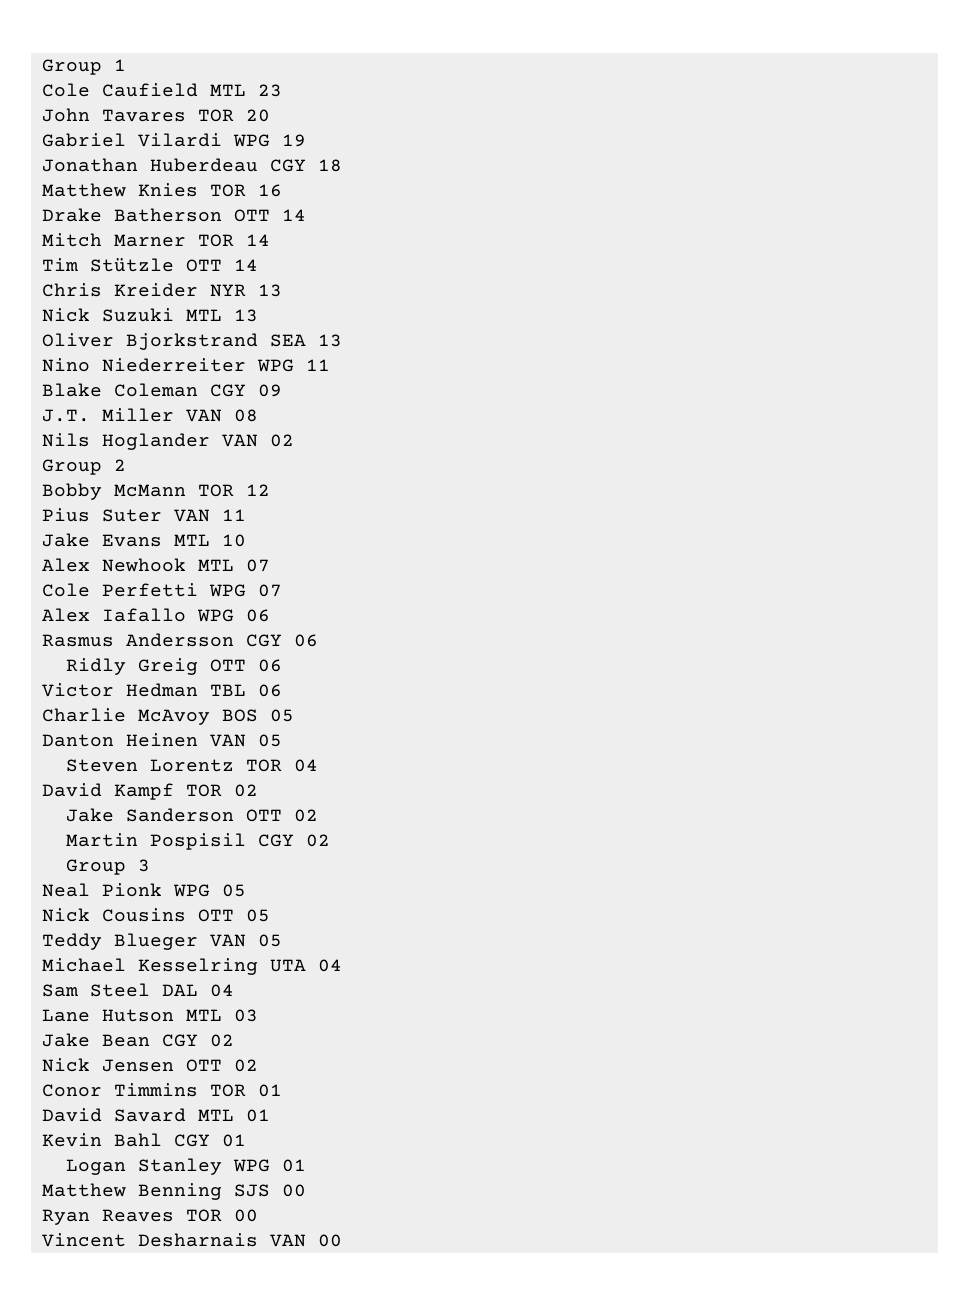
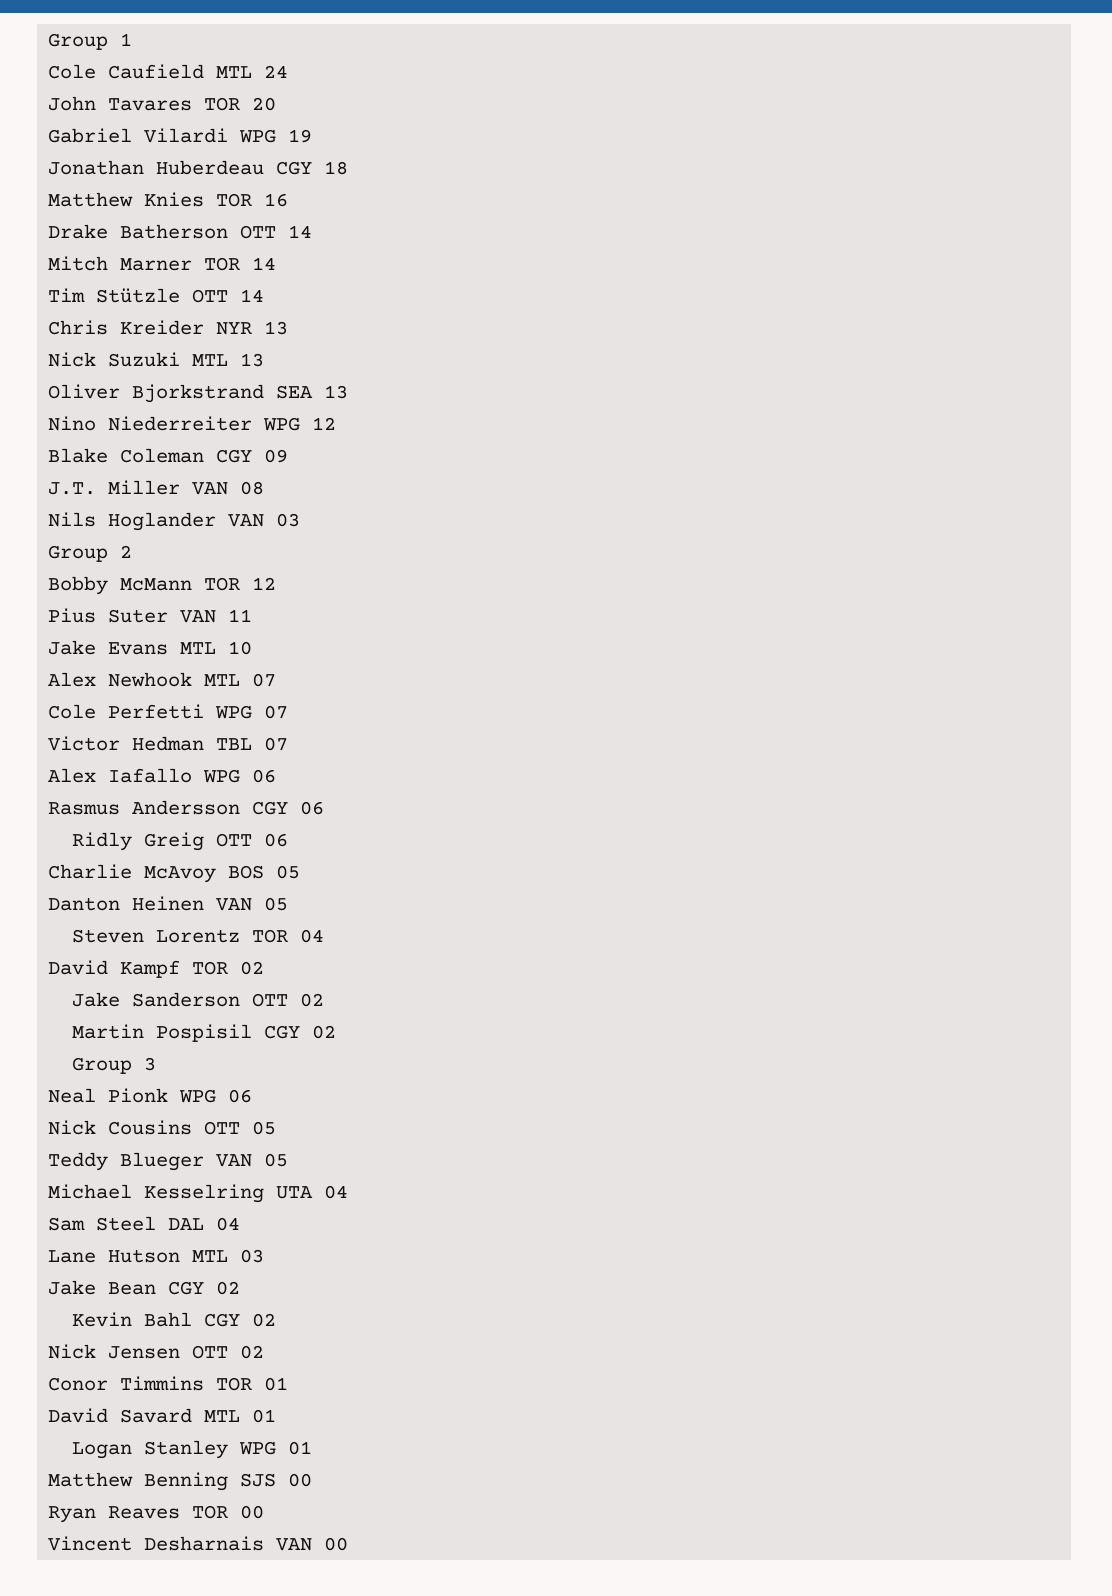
[257,84,282,97] 23 -> [263,65,288,78] 24
[305,359,330,371] 11 -> [311,417,336,430] 12
[269,434,294,447] 02 -> [275,513,300,527] 03
(282, 590) none -> [47,736,288,751] // Victor Hedman TBL 07
[41,683,282,697] // Victor Hedman TBL 06 -> (288, 840) none
[221,884,246,897] 05 -> [227,1089,252,1103] 06
(234, 1040) none -> [71,1312,276,1327] // Kevin Bahl CGY 02
[41,1133,246,1147] // Kevin Bahl CGY 01 -> (276, 1416) none

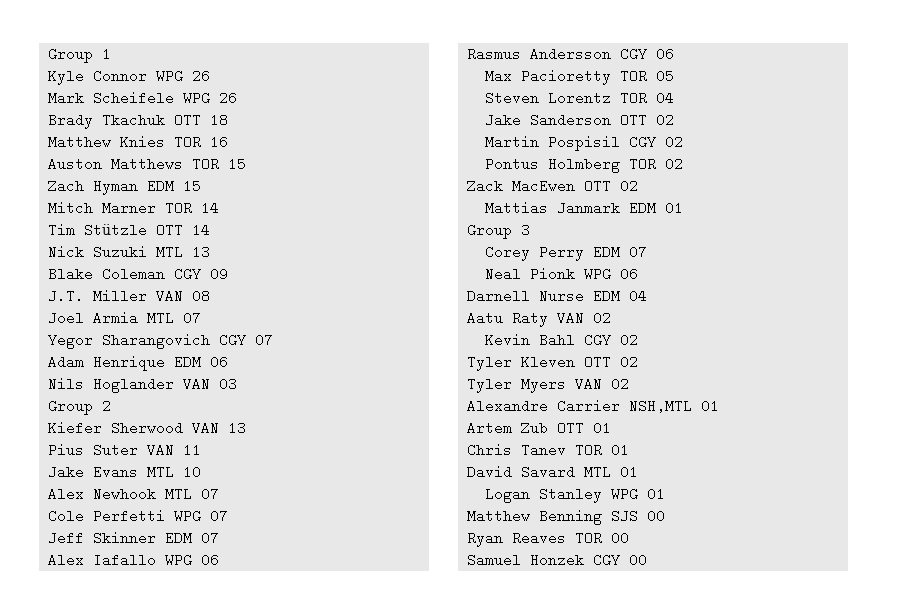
[47,64,288,79] [47,96,276,111] [47,128,312,143] [47,160,312,175] Cole Caufield MTL 24 // John Tavares TOR 20 // Gabriel Vilardi WPG 19 // Jonathan Huberdeau CGY -> [47,69,210,85] [47,91,237,105] [47,113,201,129] Kyle Connor WPG 26 // Mark Scheifele WPG 26 // Brady Tkachuk OTT
[47,224,312,239] Drake Batherson OTT 14 -> [47,157,246,171] [47,179,201,195] Auston Matthews TOR 15 // Zach Hyman EDM 15
[47,320,288,335] // Chris Kreider NYR 13 -> (210, 230) none
[47,384,348,403] [47,416,336,431] // Oliver Bjorkstrand SEA 13 // Nino Niederreiter WPG 12 -> (210, 252) none
(264, 488) none -> [47,311,201,325] [47,333,273,349] [47,355,228,371] // Joel Armia MTL 07 // Yegor Sharangovich CGY 07 // Adam Henrique EDM 06
[47,576,276,595] Bobby McMann TOR 12 -> [47,421,246,435] Kiefer Sherwood VAN 13
[47,736,252,751] Victor Hedman TBL -> [47,531,192,545] Jeff Skinner EDM
[71,832,288,851] [47,864,300,883] [47,896,252,911] Ridly Greig OTT 06 // Charlie McAvoy BOS 05 // Danton Heinen VAN -> [484,69,647,85] Max Pacioretty TOR
[47,960,264,978] // David Kampf TOR 02 -> (674, 98) none
[71,1057,156,1074] [47,1088,252,1103] [47,1120,276,1135] [47,1152,288,1171] [47,1184,348,1203] [47,1216,240,1231] [47,1249,264,1263] [47,1280,204,1295] Group 3 // Neal Pionk WPG 06 // Nick Cousins OTT 05 // Teddy Blueger VAN 05 // Michael Kesselring UTA 04 // Sam Steel DAL 04 // Lane Hutson MTL 03 // Jake Bean CGY -> [484,157,683,173] [466,179,638,193] [484,201,683,215] [466,223,530,239] [484,245,647,261] [484,267,638,281] [466,289,647,303] [466,311,584,327] Pontus Holmberg TOR 02 // Zack MacEwen OTT 02 // Mattias Janmark EDM 01 // Group 3 // Corey Perry EDM 07 // Neal Pionk WPG 06 // Darnell Nurse EDM 04 // Aatu Raty VAN
[47,1344,264,1359] [47,1376,204,1391] Nick Jensen OTT 02 // Conor Timmins -> [466,355,638,371] [466,377,629,393] [466,399,719,413] [466,421,611,435] [466,443,566,457] Tyler Kleven OTT 02 // Tyler Myers VAN 02 // Alexandre Carrier NSH,MTL 01 // Artem Zub OTT 01 // Chris Tanev
[47,1536,312,1551] Vincent Desharnais VAN -> [466,553,620,567] Samuel Honzek CGY

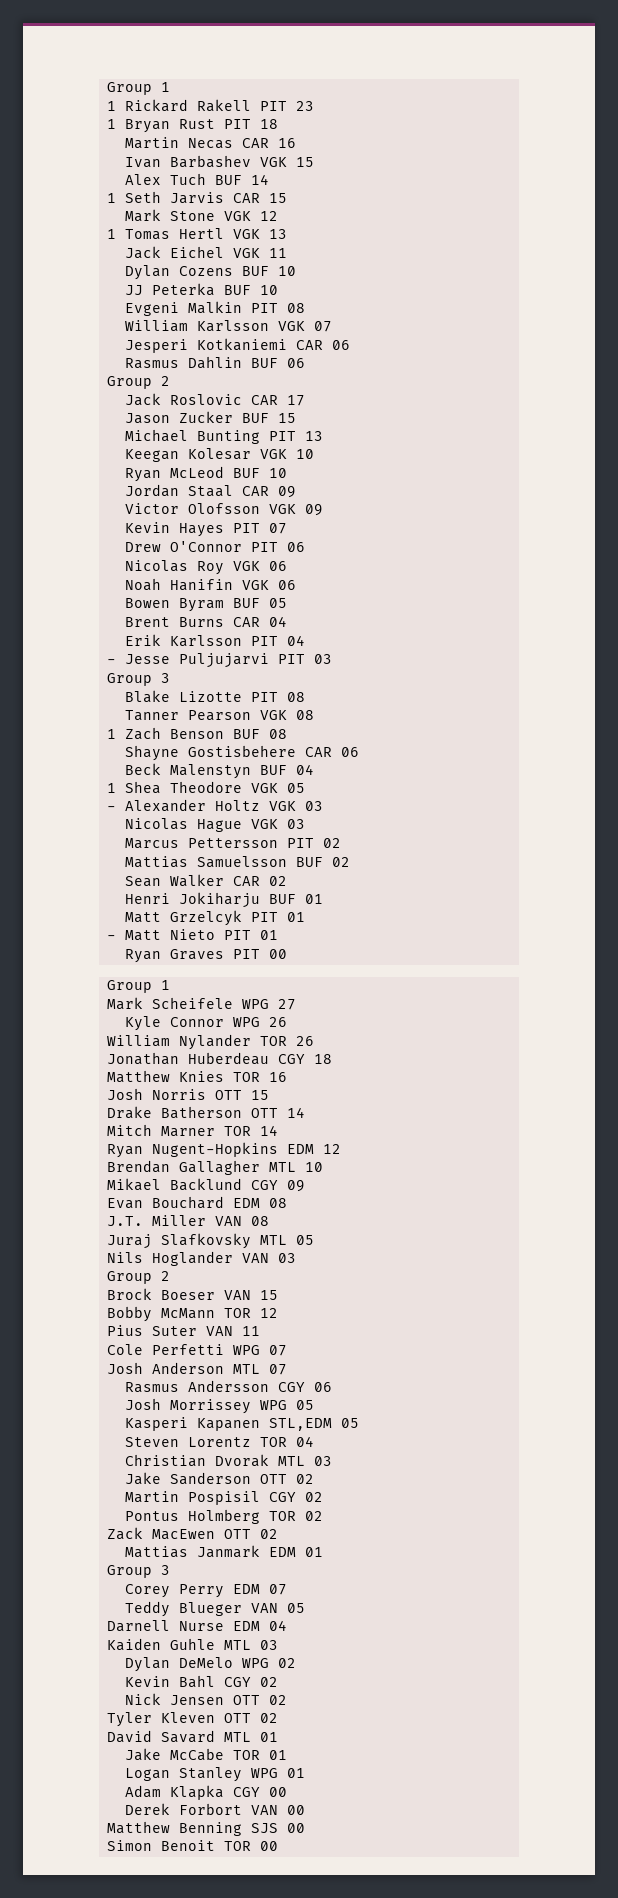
[47,47,111,63] [47,69,210,85] [47,91,237,105] [47,113,201,129] Group 1 // Kyle Connor WPG 26 // Mark Scheifele WPG 26 // Brady Tkachuk OTT -> [107,82,171,95] [107,99,315,112] [107,119,279,133] [125,137,297,149] [125,155,315,168] [125,173,270,185] [107,191,288,204] [125,209,279,222] [107,228,288,240] [125,246,288,259] [125,265,297,280] [125,283,279,296] [125,301,306,316] [125,320,333,332] [125,338,351,353] [125,356,306,369] [107,376,171,389] [125,393,306,406] [125,411,297,424] [125,429,324,444] [125,448,315,462] [125,466,288,482] [125,484,297,498] [125,503,324,516] [125,522,288,537] [125,541,306,552] [125,560,288,575] [125,578,297,591] [125,598,288,612] [125,616,288,627] [125,634,306,647] [107,653,333,668] [107,673,171,686] [125,690,306,703] [125,710,315,721] [107,727,288,740] [125,745,360,761] [125,763,315,779] [107,781,306,794] [107,799,324,812] [125,818,306,832] [125,838,342,849] [125,856,351,868] [125,874,288,887] [125,892,324,908] [125,910,306,926] [107,929,279,941] [125,949,288,963] [107,980,171,993] [107,997,297,1010] [125,1016,288,1031] [107,1034,315,1050] [107,1052,306,1065] Group 1 // 1 Rickard Rakell PIT 23 // 1 Bryan Rust PIT 18 // Martin Necas CAR 16 // Ivan Barbashev VGK 15 // Alex Tuch BUF 14 // 1 Seth Jarvis CAR 15 // Mark Stone VGK 12 // 1 Tomas Hertl VGK 13 // Jack Eichel VGK 11 // Dylan Cozens BUF 10 // JJ Peterka BUF 10 // Evgeni Malkin PIT 08 // William Karlsson VGK 07 // Jesperi Kotkaniemi CAR 06 // Rasmus Dahlin BUF 06 // Group 2 // Jack Roslovic CAR 17 // Jason Zucker BUF 15 // Michael Bunting PIT 13 // Keegan Kolesar VGK 10 // Ryan McLeod BUF 10 // Jordan Staal CAR 09 // Victor Olofsson VGK 09 // Kevin Hayes PIT 07 // Drew O'Connor PIT 06 // Nicolas Roy VGK 06 // Noah Hanifin VGK 06 // Bowen Byram BUF 05 // Brent Burns CAR 04 // Erik Karlsson PIT 04 // - Jesse Puljujarvi PIT 03 // Group 3 // Blake Lizotte PIT 08 // Tanner Pearson VGK 08 // 1 Zach Benson BUF 08 // Shayne Gostisbehere CAR 06 // Beck Malenstyn BUF 04 // 1 Shea Theodore VGK 05 // - Alexander Holtz VGK 03 // Nicolas Hague VGK 03 // Marcus Pettersson PIT 02 // Mattias Samuelsson BUF 02 // Sean Walker CAR 02 // Henri Jokiharju BUF 01 // Matt Grzelcyk PIT 01 // - Matt Nieto PIT 01 // Ryan Graves PIT 00 // Group 1 // Mark Scheifele WPG 27 // Kyle Connor WPG 26 // William Nylander TOR 26 // Jonathan Huberdeau CGY
[47,157,246,171] [47,179,201,195] [47,201,219,215] [47,223,210,237] [47,245,210,259] [47,267,228,281] [47,289,210,303] [47,311,201,325] [47,333,273,349] [47,355,228,371] Auston Matthews TOR 15 // Zach Hyman EDM 15 // Mitch Marner TOR 14 // Tim Stützle OTT 14 // Nick Suzuki MTL 13 // Blake Coleman CGY 09 // J.T. Miller VAN 08 // Joel Armia MTL 07 // Yegor Sharangovich CGY 07 // Adam Henrique EDM 06 -> [107,1088,270,1100] [107,1106,306,1119] [107,1124,279,1137] [107,1142,342,1158] [107,1160,324,1175] [107,1178,306,1192] [107,1196,288,1209] [107,1215,270,1226] [107,1233,315,1249] Josh Norris OTT 15 // Drake Batherson OTT 14 // Mitch Marner TOR 14 // Ryan Nugent-Hopkins EDM 12 // Brendan Gallagher MTL 10 // Mikael Backlund CGY 09 // Evan Bouchard EDM 08 // J.T. Miller VAN 08 // Juraj Slafkovsky MTL 05
[47,421,246,435] [47,443,201,457] [47,465,201,479] [47,487,219,501] [47,509,228,523] [47,531,219,545] [47,553,219,567] [466,47,674,61] [484,69,647,85] Kiefer Sherwood VAN 13 // Pius Suter VAN 11 // Jake Evans MTL 10 // Alex Newhook MTL 07 // Cole Perfetti WPG 07 // Jeff Skinner EDM 07 // Alex Iafallo WPG 06 // Rasmus Andersson CGY 06 // Max Pacioretty TOR -> [107,1288,279,1300] [107,1306,279,1322] [107,1325,261,1336] [107,1344,288,1356] [107,1362,288,1375] [125,1380,333,1393] [125,1398,315,1414] [125,1417,333,1431] Brock Boeser VAN 15 // Bobby McMann TOR 12 // Pius Suter VAN 11 // Cole Perfetti WPG 07 // Josh Anderson MTL 07 // Rasmus Andersson CGY 06 // Josh Morrissey WPG 05 // Kasperi Kapanen STL,EDM
(674, 98) none -> [125,1454,333,1467] // Christian Dvorak MTL 03
[484,267,638,281] Neal Pionk WPG 06 -> [125,1601,306,1617] Teddy Blueger VAN 05
[466,311,584,327] Aatu Raty VAN -> [107,1638,279,1651] [125,1657,270,1672] Kaiden Guhle MTL 03 // Dylan DeMelo WPG
(638, 340) none -> [125,1693,288,1705] // Nick Jensen OTT 02
[466,377,629,393] [466,399,719,413] [466,421,611,435] [466,443,629,457] // Tyler Myers VAN 02 // Alexandre Carrier NSH,MTL 01 // Artem Zub OTT 01 // Chris Tanev TOR 01 -> (279, 1718) none
(638, 472) none -> [125,1748,288,1761] // Jake McCabe TOR 01
(665, 494) none -> [125,1785,288,1800] [125,1803,306,1815] // Adam Klapka CGY 00 // Derek Forbort VAN 00
[466,531,566,547] Ryan Reaves -> [107,1840,216,1851] Simon Benoit
[466,553,647,567] // Samuel Honzek CGY 00 -> (279, 1846) none

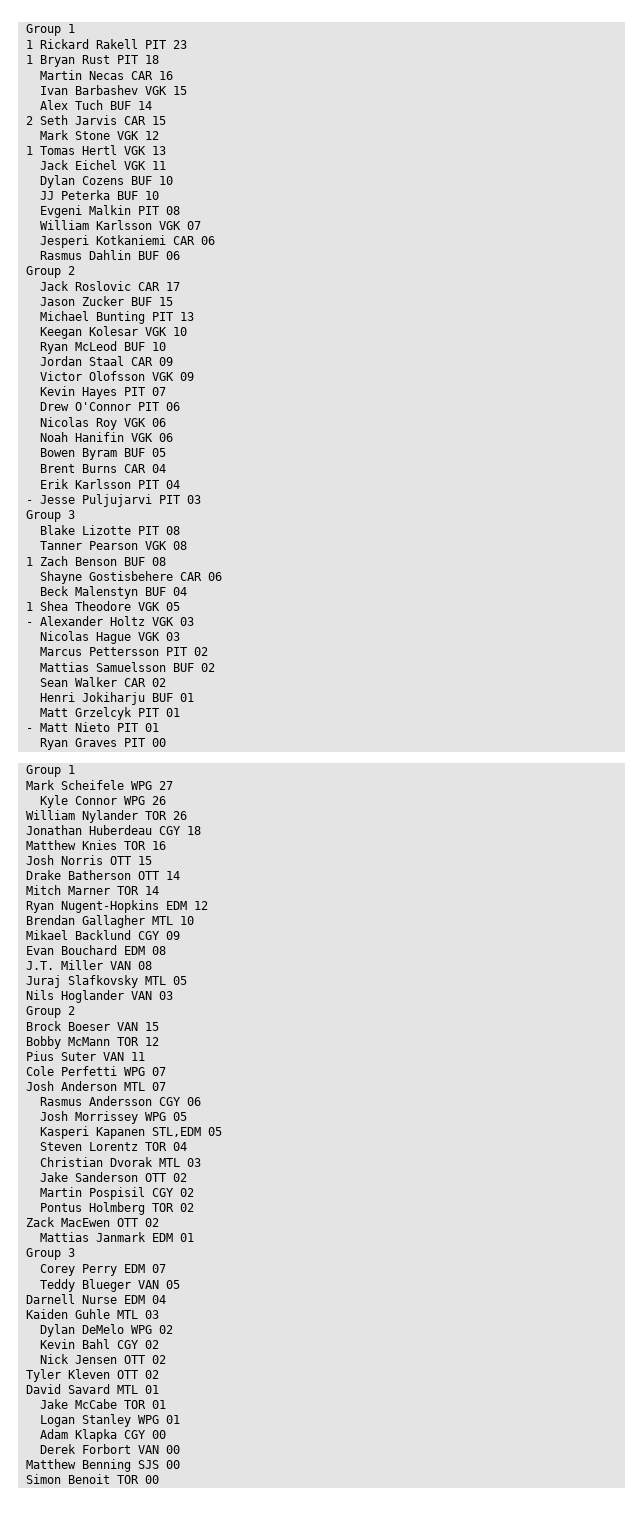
[107,193,117,203] 1 -> [25,116,33,125] 2

